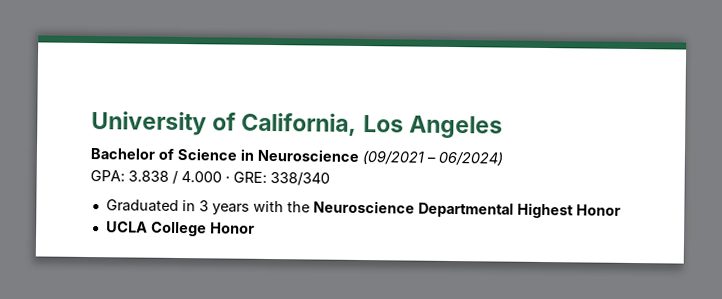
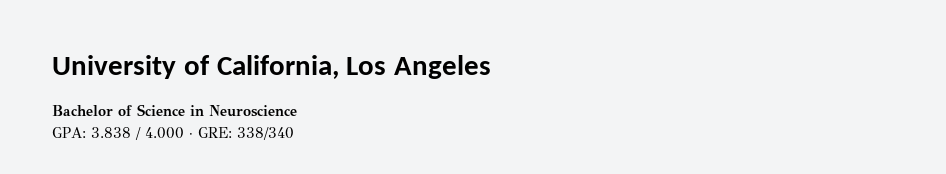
[362,150,503,166] (09/2021 – 06/2024) -> (297, 111) none
[105,199,621,219] [105,221,255,237] // Graduated in 3 years with the Neuroscience Departmental Highest Honor // UCLA College Honor -> (294, 133) none

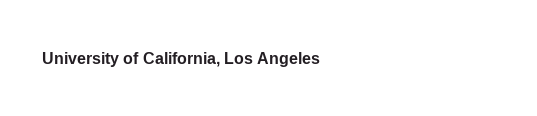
[52,104,297,117] [52,127,294,140] // Bachelor of Science in Neuroscience // GPA: 3.838 / 4.000 · GRE: 338/340 -> (321, 59) none

